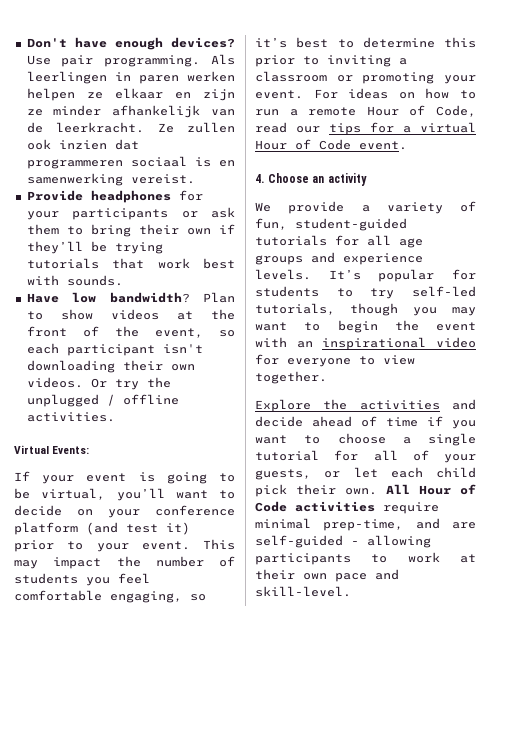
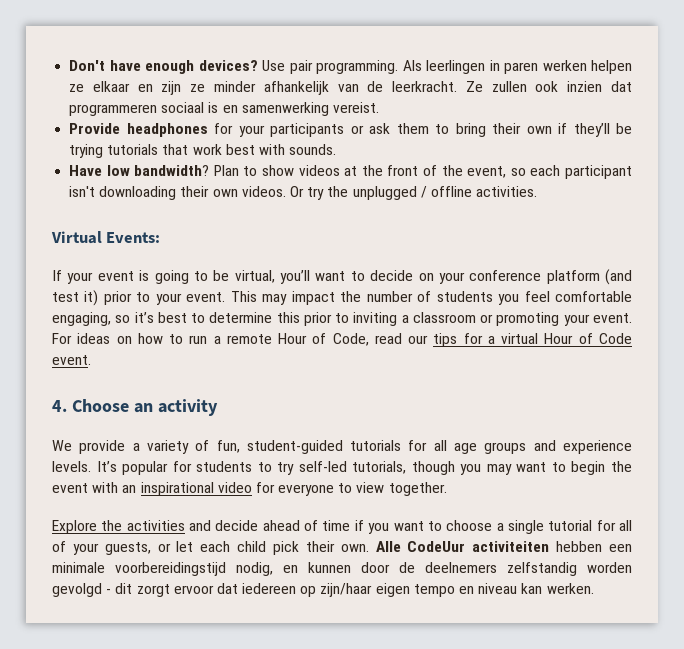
[386,484,476,495] [255,501,439,514] [255,518,476,531] [255,535,431,548] [255,552,476,565] [255,569,399,582] [255,586,351,597] All Hour of Code activities require minimal prep-time, and are self-guided - allowing participants to work at their own pace and skill-level. -> [375,541,632,552] [52,562,632,576] [52,583,594,597] Alle CodeUur activiteiten hebben een minimale voorbereidingstijd nodig, en kunnen door de deelnemers zelfstandig worden gevolgd - dit zorgt ervoor dat iedereen op zijn/haar eigen tempo en niveau kan werken.

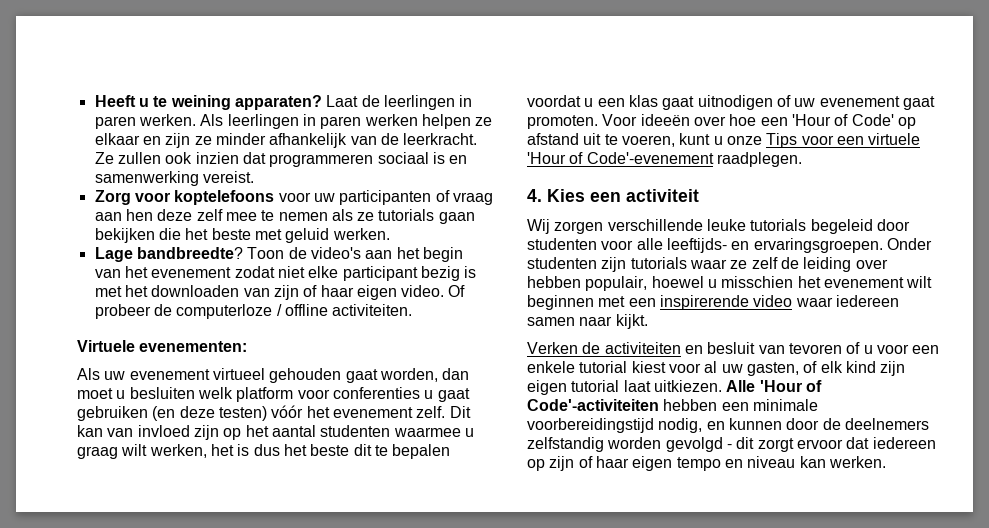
[69,60,399,74] Don't have enough devices? Use pair programming. -> [94,95,473,110] [94,114,196,129] Heeft u te weining apparaten? Laat de leerlingen in paren werken.
[69,123,632,137] [69,144,337,158] [69,165,633,179] [69,186,538,200] [51,231,161,244] [52,269,632,285] [52,290,632,306] [52,312,632,326] [52,333,632,347] [52,355,91,365] [52,399,218,416] [52,440,633,454] [52,461,632,475] [52,482,447,496] [52,520,633,534] [52,541,550,555] Provide headphones for your participants or ask them to bring their own if they’ll be trying tutorials that work best with sounds. // Have low bandwidth? Plan to show videos at the front of the event, so each participant isn't downloading their own videos. Or try the unplugged / offline activities. // Virtual Events: // If your event is going to be virtual, you’ll want to decide on your conference platform (and test it) prior to your event. This may impact the number of students you feel comfortable engaging, so it’s best to determine this prior to inviting a classroom or promoting your event. For ideas on how to run a remote Hour of Code, read our tips for a virtual Hour of Code event. // 4. Choose an activity // We provide a variety of fun, student-guided tutorials for all age groups and experience levels. It’s popular for students to try self-led tutorials, though you may want to begin the event with an inspirational video for everyone to view together. // Explore the activities and decide ahead of time if you want to choose a single tutorial for all of your guests, or let each child pick their own. Alle CodeUur activiteiten -> [94,190,493,205] [94,209,475,224] [94,228,390,243] [94,247,463,262] [94,266,477,281] [94,285,466,300] [94,304,413,319] [77,340,248,352] [77,368,470,383] [77,387,470,402] [77,405,471,421] [77,425,474,440] [77,444,451,459] [527,95,935,110] [527,114,916,129] [527,133,921,148] [527,152,802,167] [527,189,699,202] [527,219,910,234] [527,238,932,253] [527,257,888,272] [527,276,933,291] [527,295,899,310] [527,314,648,329] [527,342,940,354] [527,361,906,376] [527,380,822,395] [527,399,659,411] Zorg voor koptelefoons voor uw participanten of vraag aan hen deze zelf mee te nemen als ze tutorials gaan bekijken die het beste met geluid werken. // Lage bandbreedte? Toon de video's aan het begin van het evenement zodat niet elke participant bezig is met het downloaden van zijn of haar eigen video. Of probeer de computerloze / offline activiteiten. // Virtuele evenementen: // Als uw evenement virtueel gehouden gaat worden, dan moet u besluiten welk platform voor conferenties u gaat gebruiken (en deze testen) vóór het evenement zelf. Dit kan van invloed zijn op het aantal studenten waarmee u graag wilt werken, het is dus het beste dit te bepalen voordat u een klas gaat uitnodigen of uw evenement gaat promoten. Voor ideeën over hoe een 'Hour of Code' op afstand uit te voeren, kunt u onze Tips voor een virtuele 'Hour of Code'-evenement raadplegen. // 4. Kies een activiteit // Wij zorgen verschillende leuke tutorials begeleid door studenten voor alle leeftijds- en ervaringsgroepen. Onder studenten zijn tutorials waar ze zelf de leiding over hebben populair, hoewel u misschien het evenement wilt beginnen met een inspirerende video waar iedereen samen naar kijkt. // Verken de activiteiten en besluit van tevoren of u voor een enkele tutorial kiest voor al uw gasten, of elk kind zijn eigen tutorial laat uitkiezen. Alle 'Hour of Code'-activiteiten
[320,583,373,597] zijn/haar -> [549,456,629,471] zijn of haar

